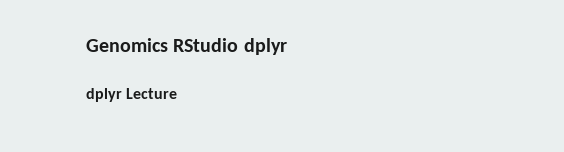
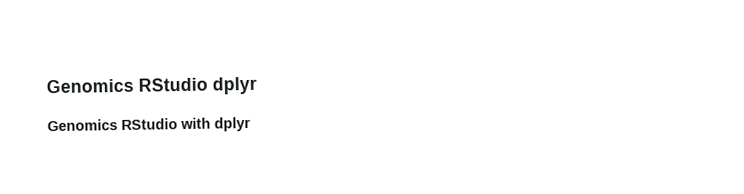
[86,88,178,102] dplyr Lecture -> [47,116,251,132] Genomics RStudio with dplyr

